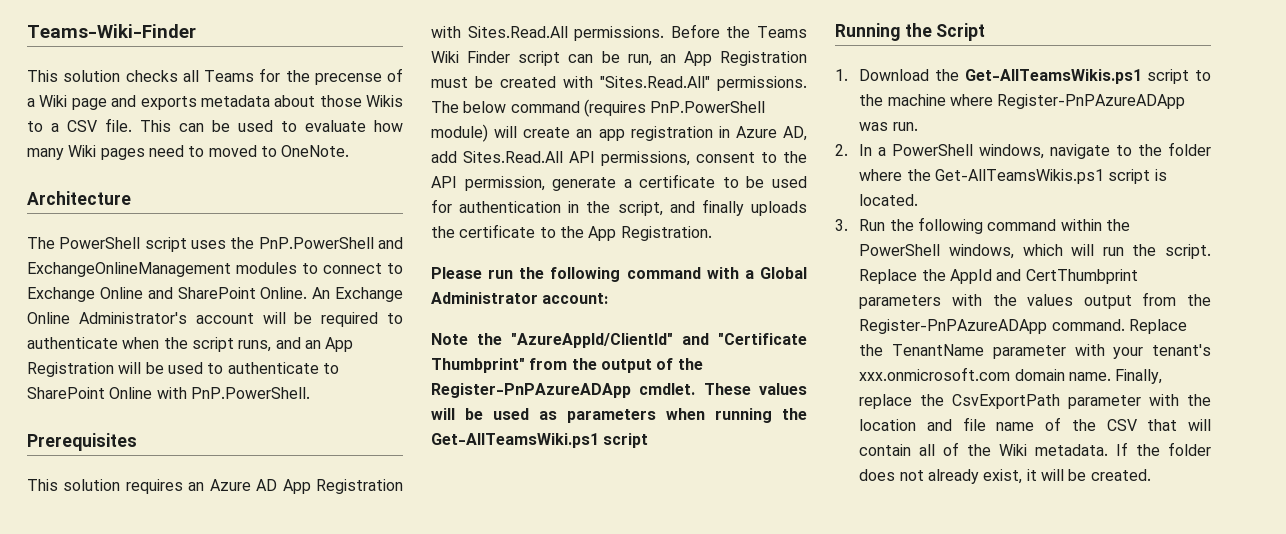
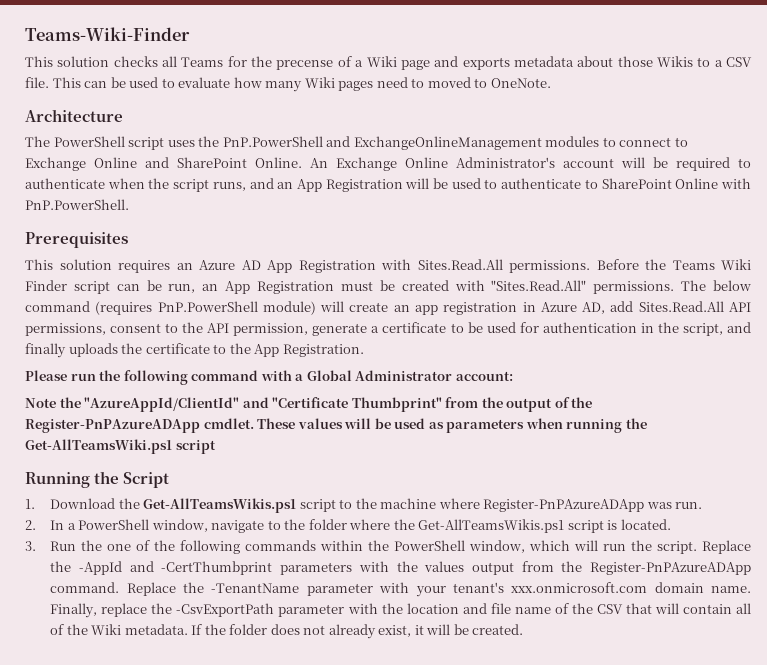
[979,144,1045,159] windows, -> [151,519,208,532] window,
[917,217,1057,234] following command -> [107,540,317,554] one of the following commands
[948,244,1014,259] windows, -> [469,540,526,553] window,
[949,269,1138,284] AppId and CertThumbprint -> [79,561,273,575] -AppId and -CertThumbprint
[892,344,985,356] TenantName -> [211,583,300,593] -TenantName
[952,394,1061,409] CsvExportPath -> [176,603,275,617] -CsvExportPath

